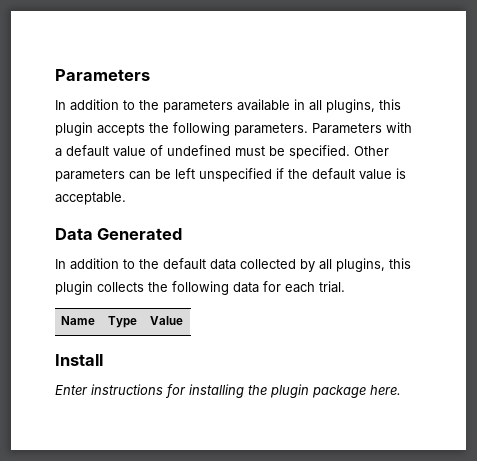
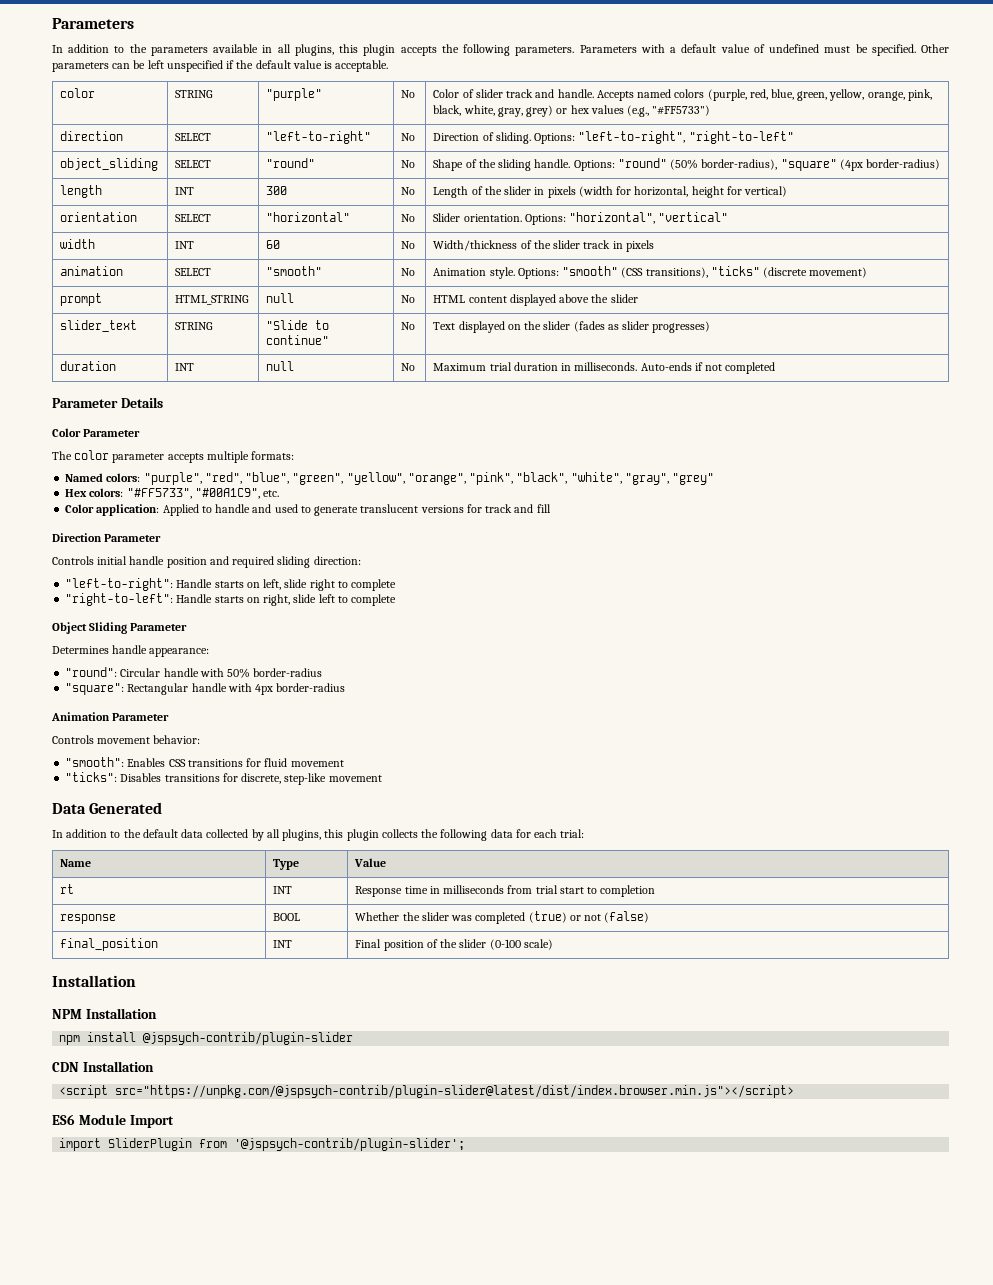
(126, 198) none -> [60,88,96,98] [175,90,214,98] [266,88,323,101] [401,90,416,98] [433,89,932,101] [433,105,711,117] [60,131,124,141] [175,133,212,141] [266,131,372,144] [401,133,416,141] [433,131,794,144] [60,158,159,171] [175,160,212,168] [266,158,316,168] [401,160,416,168] [433,158,940,171] [60,185,103,198] [175,187,195,195] [266,186,288,195] [401,187,416,195] [433,186,787,198] [60,212,138,222] [175,214,212,222] [266,212,351,222] [401,214,416,222] [433,212,729,225] [60,239,96,249] [175,241,195,249] [266,240,281,249] [401,241,416,249] [433,240,654,252] [60,266,124,276] [175,268,212,276] [266,266,323,276] [401,268,416,276] [433,266,868,279] [60,293,103,306] [175,295,250,305] [266,293,295,303] [401,295,416,303] [433,294,638,306] [60,320,138,332] [175,322,214,330] [266,320,330,330] [266,335,330,345] [401,322,416,330] [433,321,711,333] [60,361,117,371] [175,363,195,371] [266,361,295,371] [401,363,416,371] [433,362,776,374] [52,397,163,408] [52,428,141,437] [52,450,295,463] [65,472,715,485] [65,488,280,499] [65,504,551,516] [52,533,162,542] [52,556,361,568] [65,578,397,591] [65,593,397,606] [52,622,188,634] [52,645,210,657] [65,667,323,678] [65,683,346,695] [51,712,170,721] [52,735,201,744] [65,757,344,767] [65,772,382,785] // color | STRING | "purple" | No | Color of slider track and handle. Accepts named colors (purple, red, blue, green, yellow, orange, pink, black, white, gray, grey) or hex values (e.g., "#FF5733") // direction | SELECT | "left-to-right" | No | Direction of sliding. Options: "left-to-right", "right-to-left" // object_sliding | SELECT | "round" | No | Shape of the sliding handle. Options: "round" (50% border-radius), "square" (4px border-radius) // length | INT | 300 | No | Length of the slider in pixels (width for horizontal, height for vertical) // orientation | SELECT | "horizontal" | No | Slider orientation. Options: "horizontal", "vertical" // width | INT | 60 | No | Width/thickness of the slider track in pixels // animation | SELECT | "smooth" | No | Animation style. Options: "smooth" (CSS transitions), "ticks" (discrete movement) // prompt | HTML_STRING | null | No | HTML content displayed above the slider // slider_text | STRING | "Slide to continue" | No | Text displayed on the slider (fades as slider progresses) // duration | INT | null | No | Maximum trial duration in milliseconds. Auto-ends if not completed // Parameter Details // Color Parameter // The color parameter accepts multiple formats: // Named colors: "purple", "red", "blue", "green", "yellow", "orange", "pink", "black", "white", "gray", "grey" // Hex colors: "#FF5733", "#00A1C9", etc. // Color application: Applied to handle and used to generate translucent versions for track and fill // Direction Parameter // Controls initial handle position and required sliding direction: // "left-to-right": Handle starts on left, slide right to complete // "right-to-left": Handle starts on right, slide left to complete // Object Sliding Parameter // Determines handle appearance: // "round": Circular handle with 50% border-radius // "square": Rectangular handle with 4px border-radius // Animation Parameter // Controls movement behavior: // "smooth": Enables CSS transitions for fluid movement // "ticks": Disables transitions for discrete, step-like movement
[319,281,345,293] trial. -> [560,829,585,838] trial:
[55,354,103,366] [55,384,401,398] // Install // Enter instructions for installing the plugin package here. -> [60,884,75,894] [273,886,293,894] [355,885,656,897] [60,914,117,924] [273,913,301,921] [355,911,650,924] [60,938,159,951] [273,940,293,948] [355,939,553,951] [52,975,136,987] [52,1008,157,1019] [59,1032,354,1045] [52,1061,154,1072] [59,1085,795,1098] [52,1114,174,1128] [59,1138,466,1151] // rt | INT | Response time in milliseconds from trial start to completion // response | BOOL | Whether the slider was completed (true) or not (false) // final_position | INT | Final position of the slider (0-100 scale) // Installation // NPM Installation // npm install @jspsych-contrib/plugin-slider // CDN Installation // <script src="https://unpkg.com/@jspsych-contrib/plugin-slider@latest/dist/index.browser.min.js"></script> // ES6 Module Import // import SliderPlugin from '@jspsych-contrib/plugin-slider';

